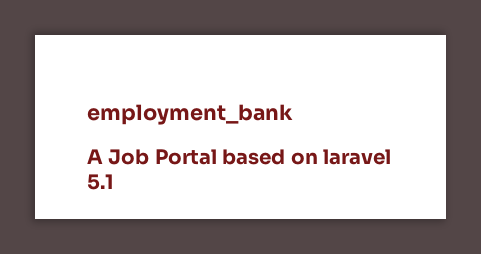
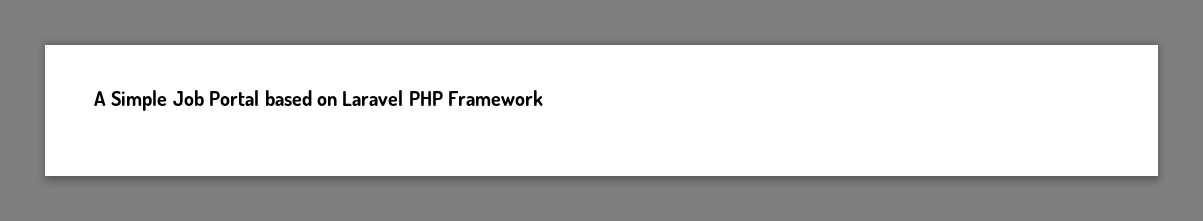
[87,104,293,125] [87,149,103,164] employment_bank // A -> [94,90,168,111] A Simple
[323,149,391,165] [87,174,114,190] laravel 5.1 -> [342,90,544,106] Laravel PHP Framework

